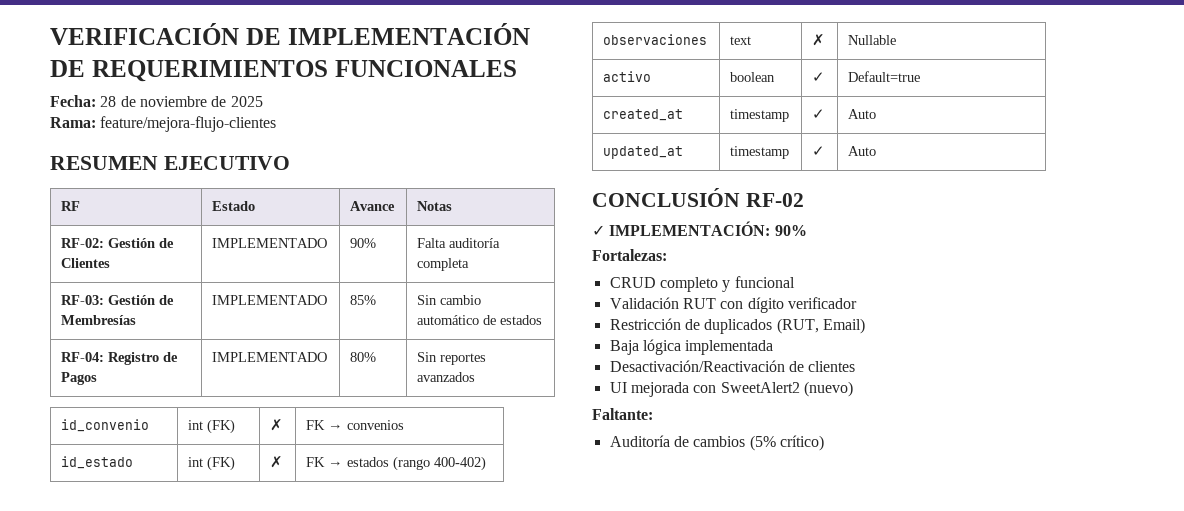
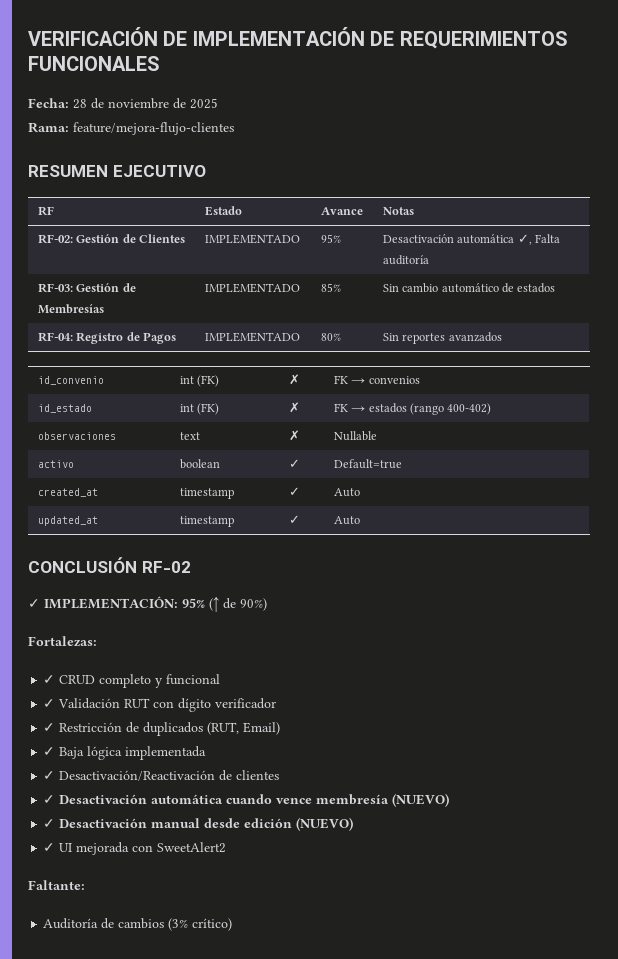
[350,238,377,248] 90% | -> [320,234,341,243] [382,234,532,245] 95% | Desactivación automática ✓,
[417,258,470,271] completa -> (429, 260) none
[774,225,807,236] 90% -> [182,596,267,612] 95% (↑ de 90%)
(667, 255) none -> [43,675,56,684] ✓
(795, 282) none -> [43,699,56,708] ✓
(857, 303) none -> [43,723,56,732] ✓
(865, 326) none -> [43,747,56,756] ✓
(774, 347) none -> [43,771,56,780] ✓
(856, 366) none -> [43,793,450,807] [43,817,354,831] [43,843,56,852] ✓ Desactivación automática cuando vence membresía (NUEVO) // ✓ Desactivación manual desde edición (NUEVO) // ✓
[803,381,853,397] (nuevo) -> (227, 847) none
[749,435,776,451] (5% -> [168,918,189,931] (3%

